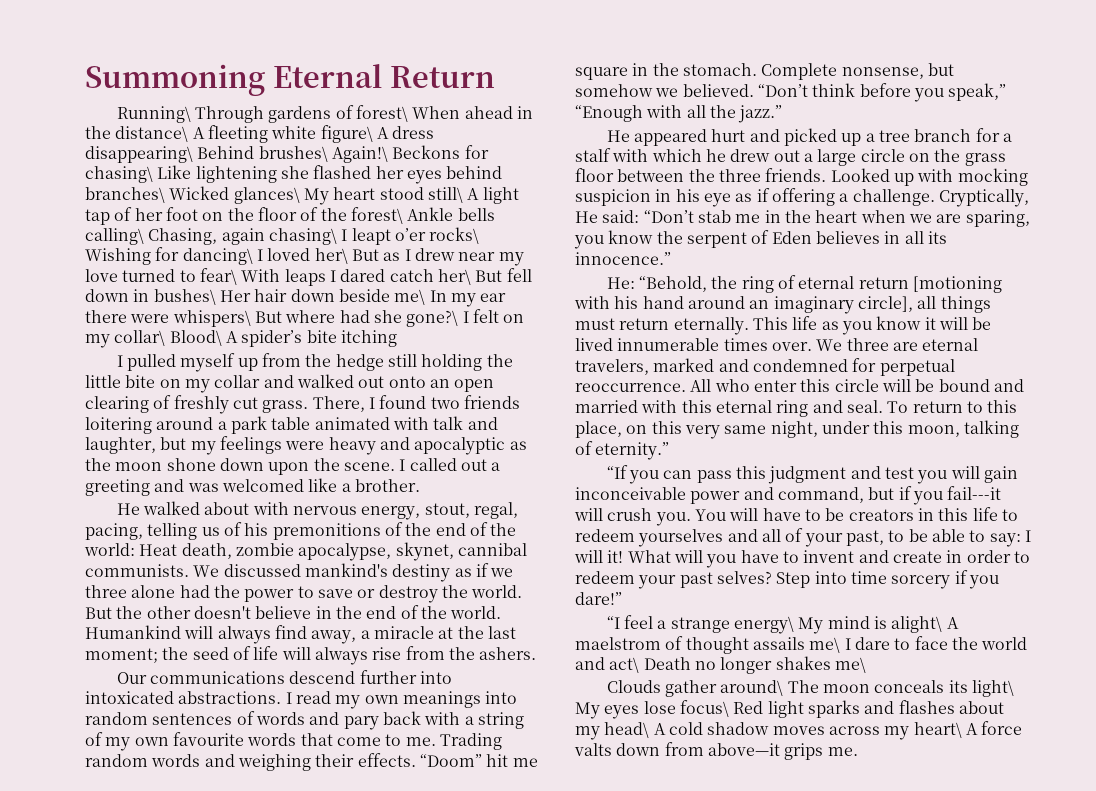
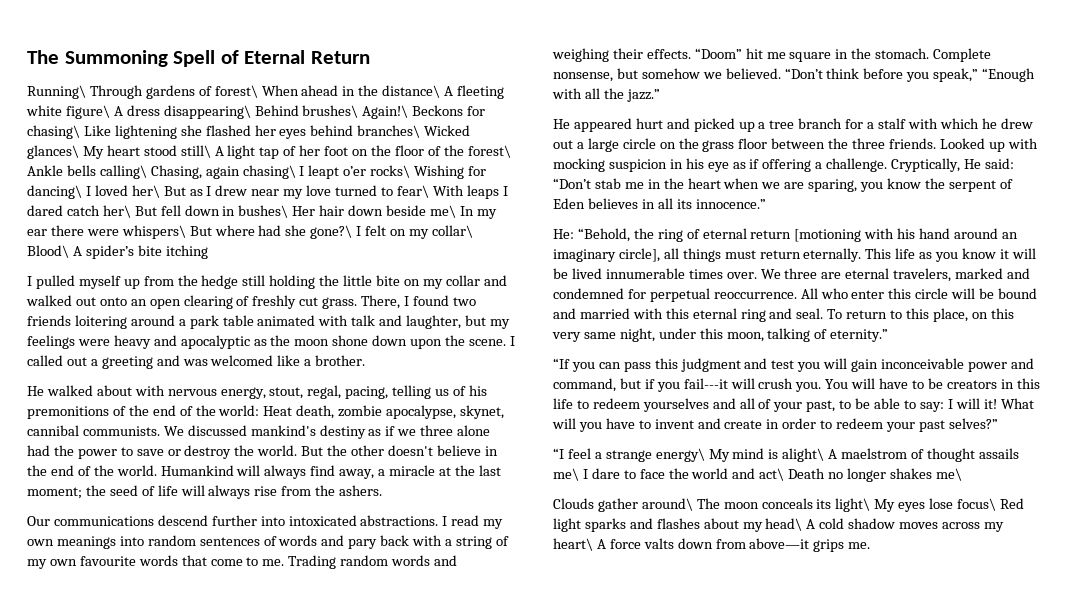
[85,64,265,96] Summoning -> [27,50,239,67] The Summoning Spell of
[716,570,999,589] [575,592,622,605] selves? Step into time sorcery if you dare!” -> [948,418,998,429] selves?”

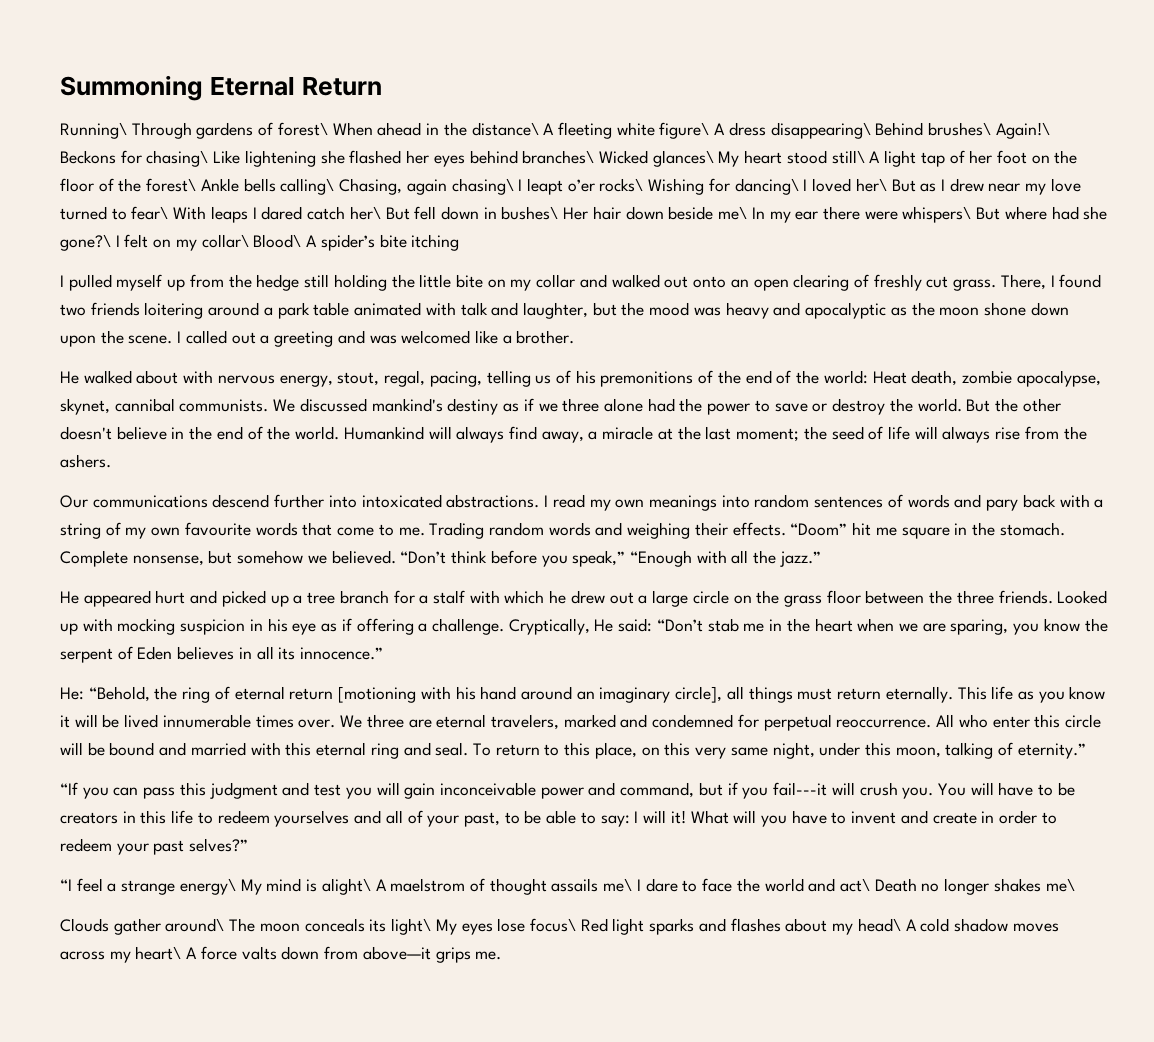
[27,50,239,67] The Summoning Spell of -> [60,75,203,101] Summoning
[489,319,510,329] [27,335,110,349] my feelings were -> [621,302,721,316] the mood was

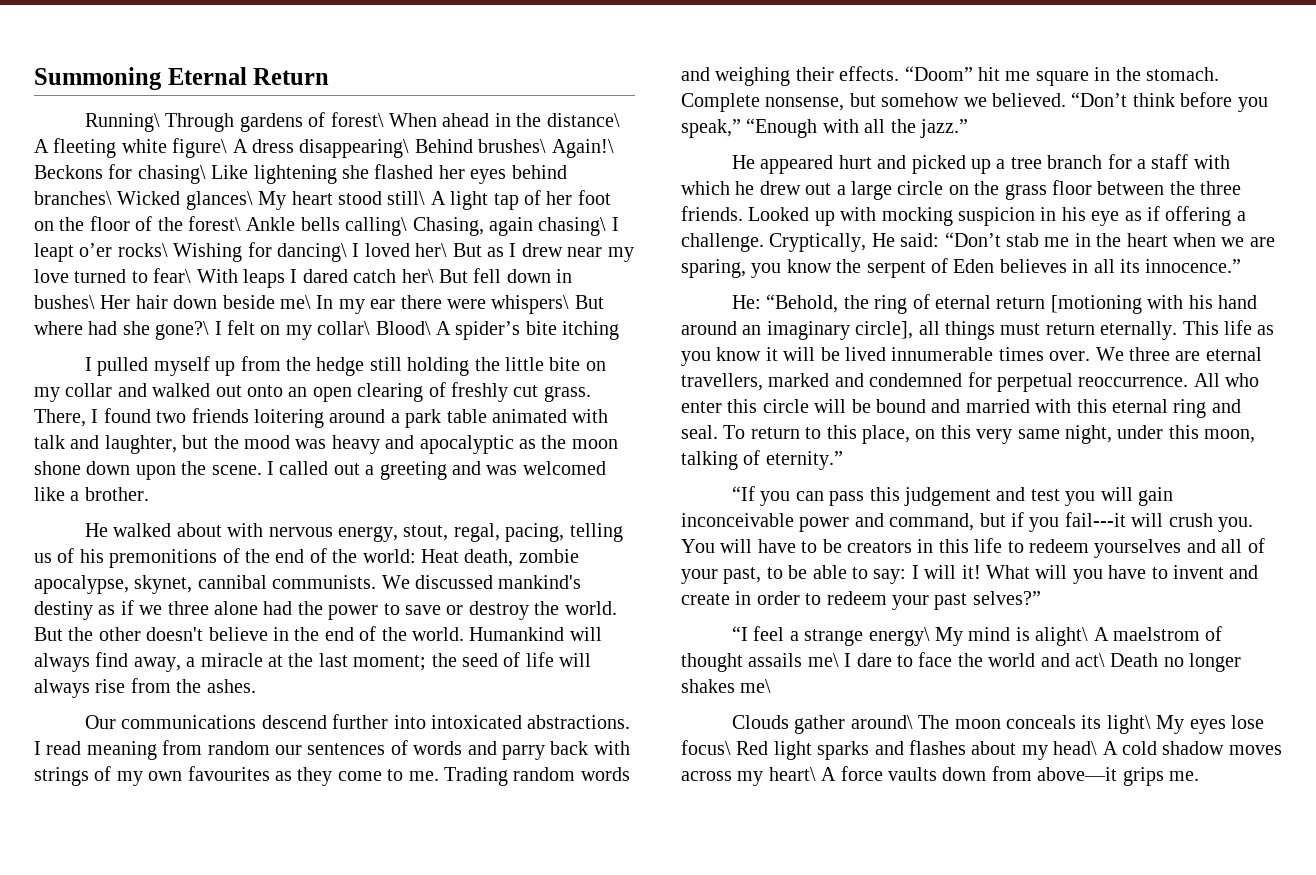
[60,454,111,468] ashers. -> [206,679,256,693] ashes.
[589,494,810,511] my own meanings into random -> [86,740,302,760] meaning from random our
[986,499,1019,511] pary -> [501,745,545,760] parry
[1094,499,1104,508] [60,523,101,539] a string -> [34,767,89,786] strings
[184,522,333,536] favourite words that -> [187,766,333,786] favourites as they
[432,590,465,604] stalf -> [1151,154,1189,169] staff
[490,714,559,730] travelers, -> [681,373,763,391] travellers,
[209,782,278,799] judgment -> [904,487,992,506] judgement
[241,946,277,960] valts -> [888,767,937,781] vaults

